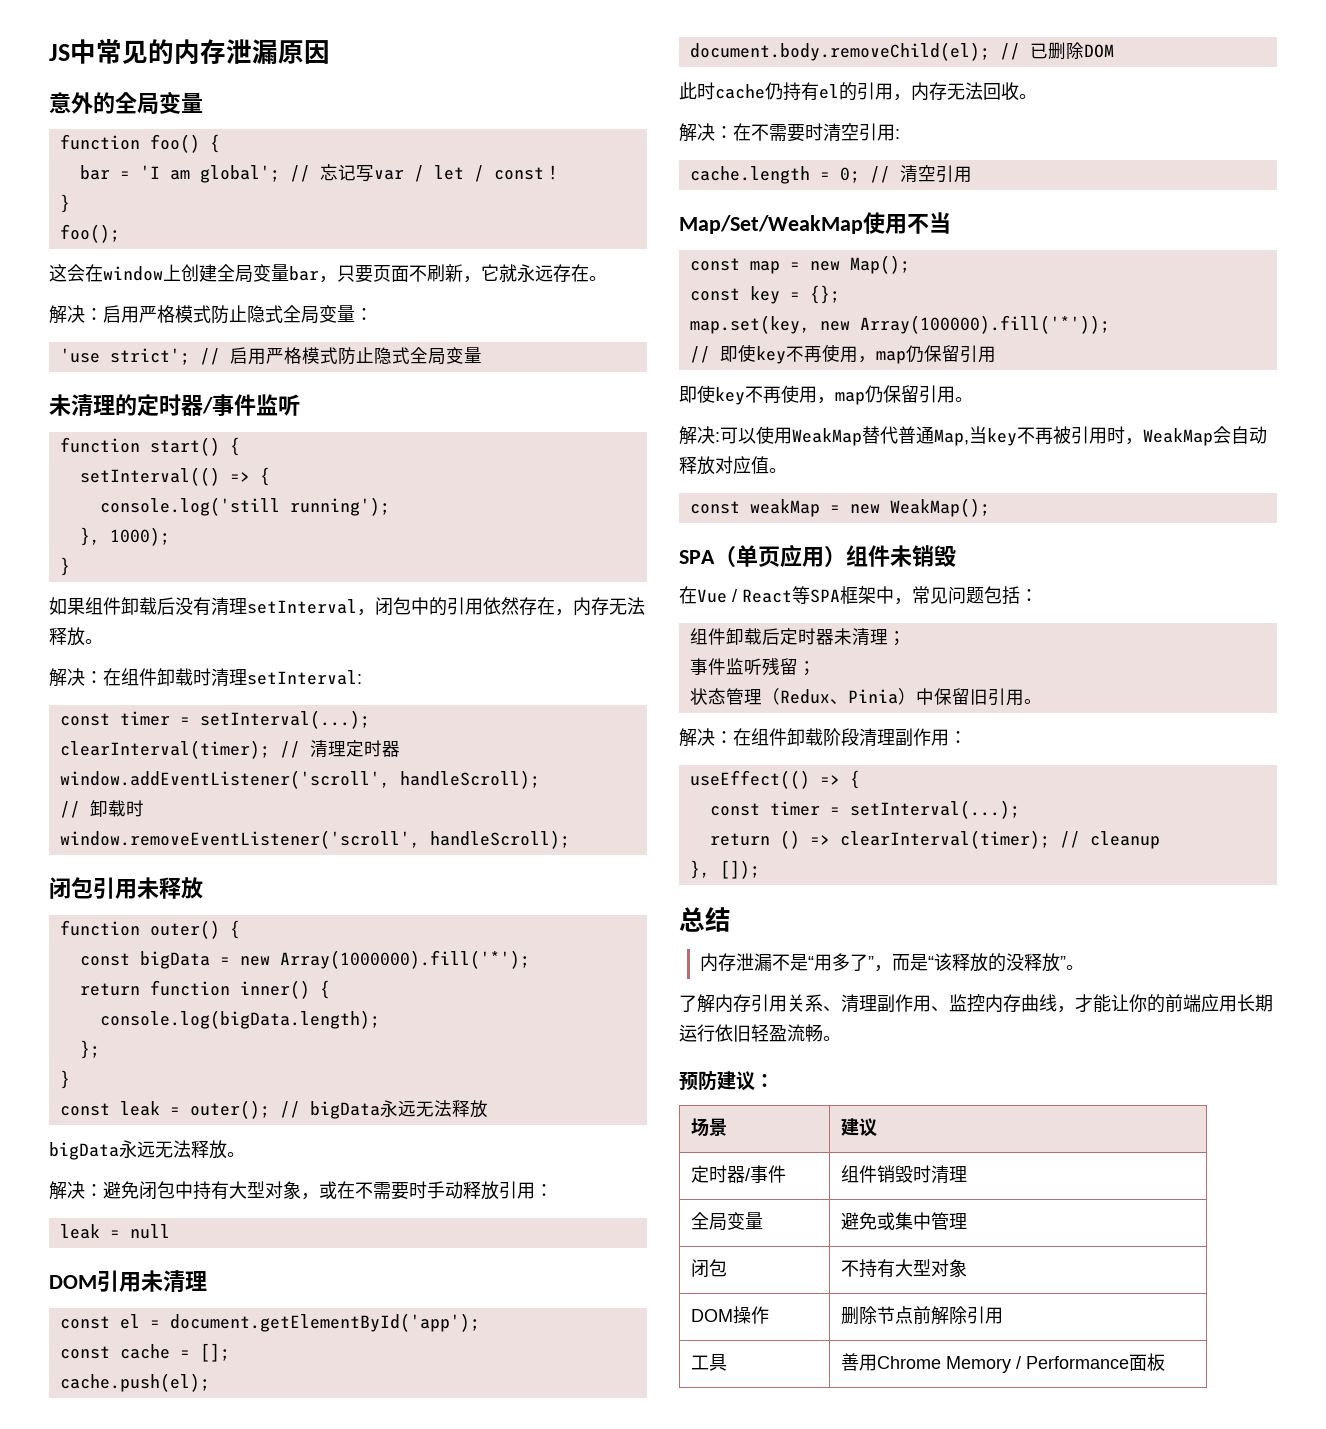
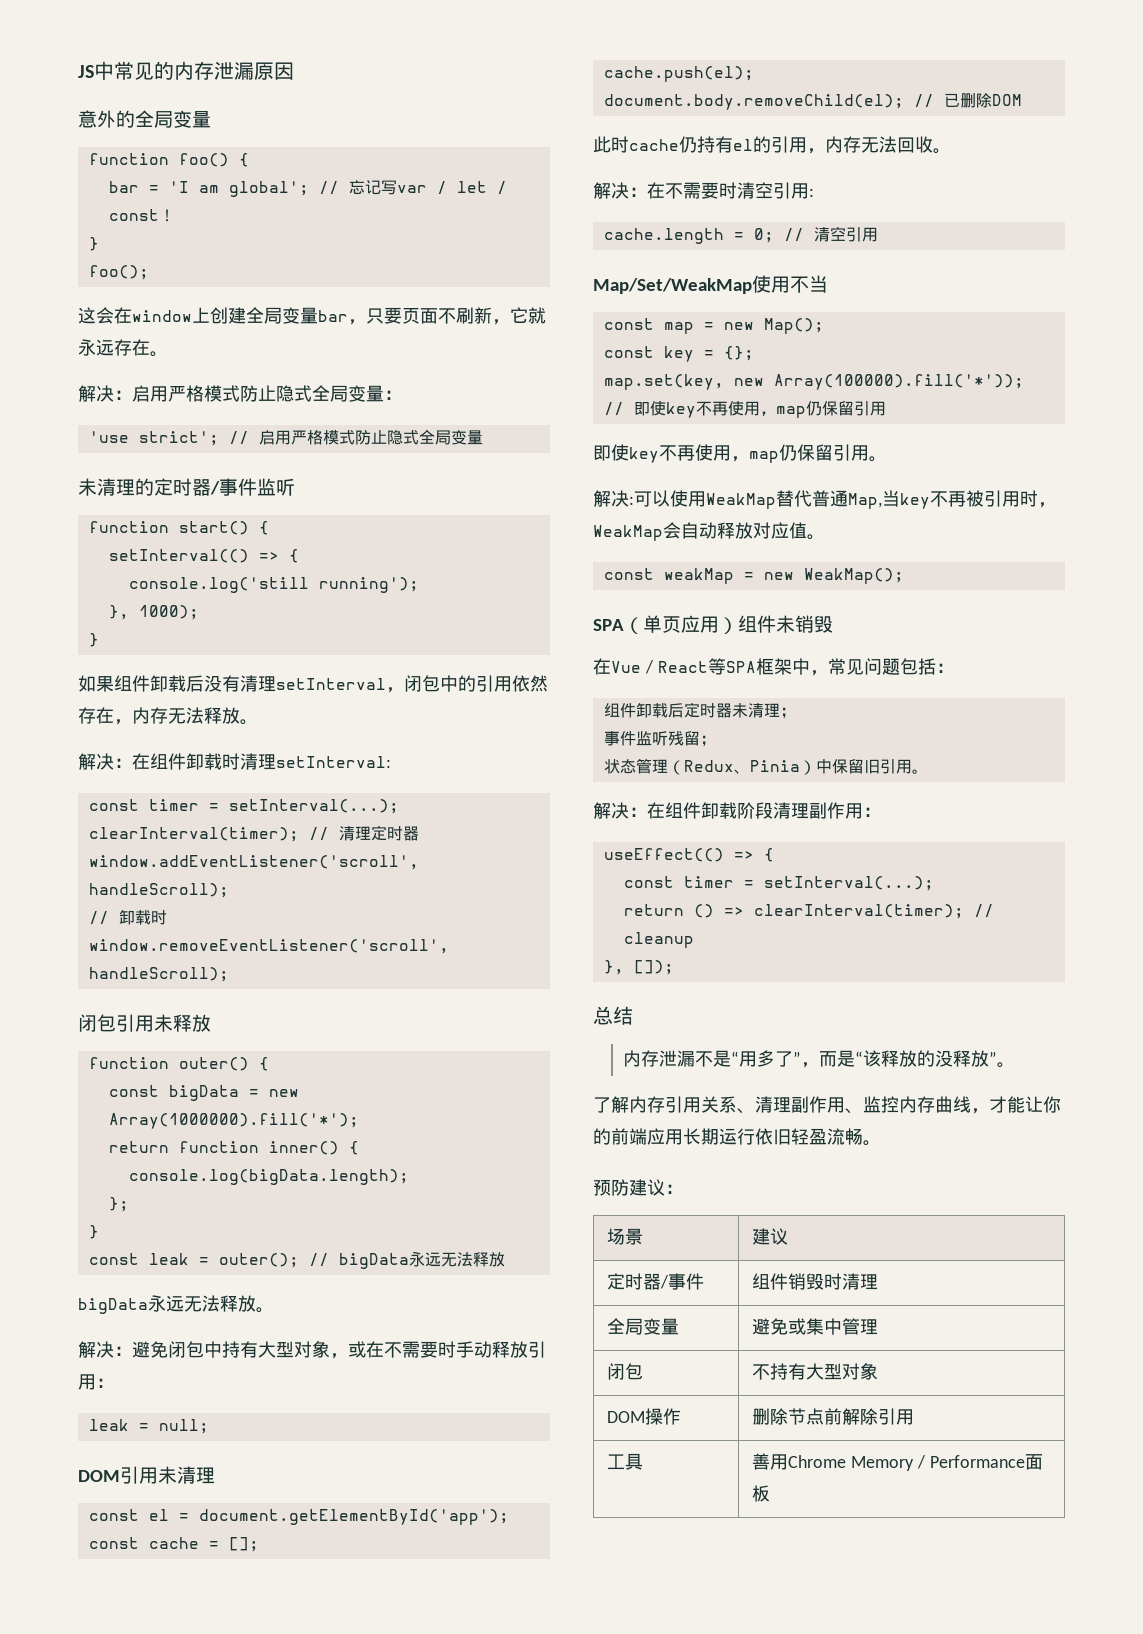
[129,1224,170,1239] null -> [158,1419,209,1434] null;

